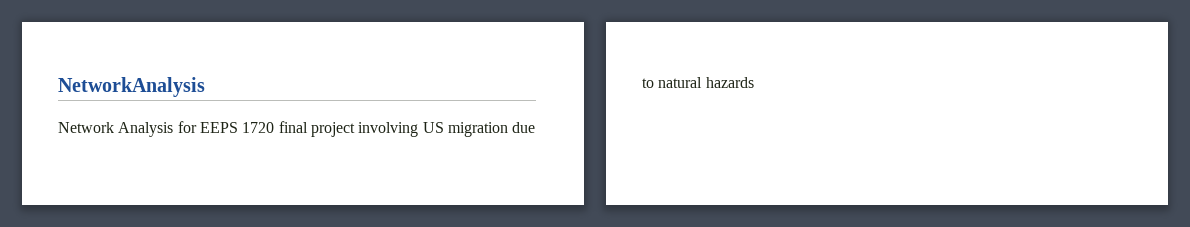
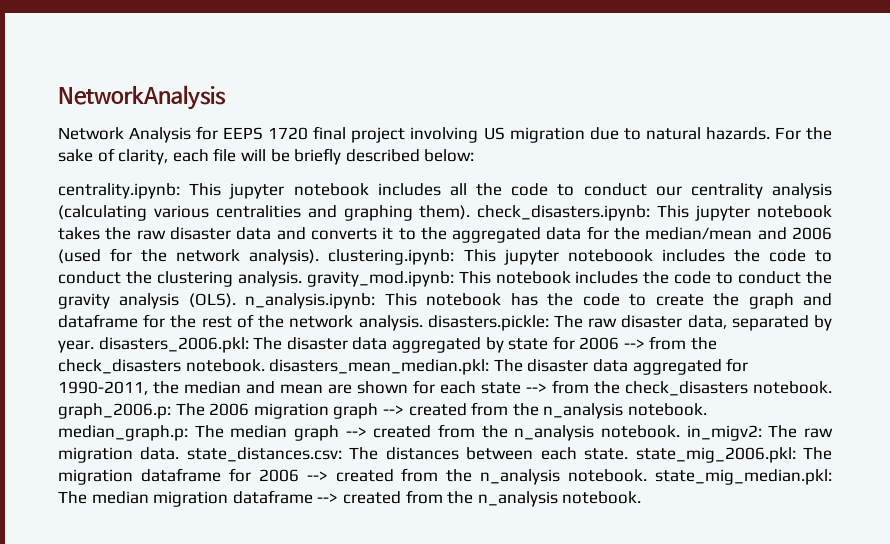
[705,77,754,88] hazards -> [705,127,833,140] [58,148,475,165] [58,183,832,199] [58,205,832,221] [58,226,832,243] [58,248,832,265] [58,271,832,287] [58,293,832,309] [58,314,832,331] [58,336,718,353] [58,358,749,375] [58,380,832,396] [58,402,707,419] [58,424,833,441] [58,447,833,463] [58,468,832,485] [58,490,642,507] hazards. For the sake of clarity, each file will be briefly described below: // centrality.ipynb: This jupyter notebook includes all the code to conduct our centrality analysis (calculating various centralities and graphing them). check_disasters.ipynb: This jupyter notebook takes the raw disaster data and converts it to the aggregated data for the median/mean and 2006 (used for the network analysis). clustering.ipynb: This jupyter noteboook includes the code to conduct the clustering analysis. gravity_mod.ipynb: This notebook includes the code to conduct the gravity analysis (OLS). n_analysis.ipynb: This notebook has the code to create the graph and dataframe for the rest of the network analysis. disasters.pickle: The raw disaster data, separated by year. disasters_2006.pkl: The disaster data aggregated by state for 2006 --> from the check_disasters notebook. disasters_mean_median.pkl: The disaster data aggregated for 1990-2011, the median and mean are shown for each state --> from the check_disasters notebook. graph_2006.p: The 2006 migration graph --> created from the n_analysis notebook. median_graph.p: The median graph --> created from the n_analysis notebook. in_migv2: The raw migration data. state_distances.csv: The distances between each state. state_mig_2006.pkl: The migration dataframe for 2006 --> created from the n_analysis notebook. state_mig_median.pkl: The median migration dataframe --> created from the n_analysis notebook.

